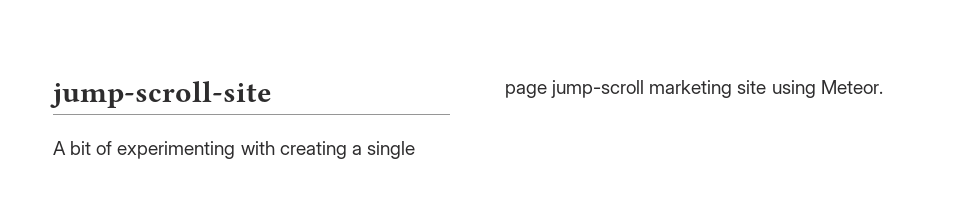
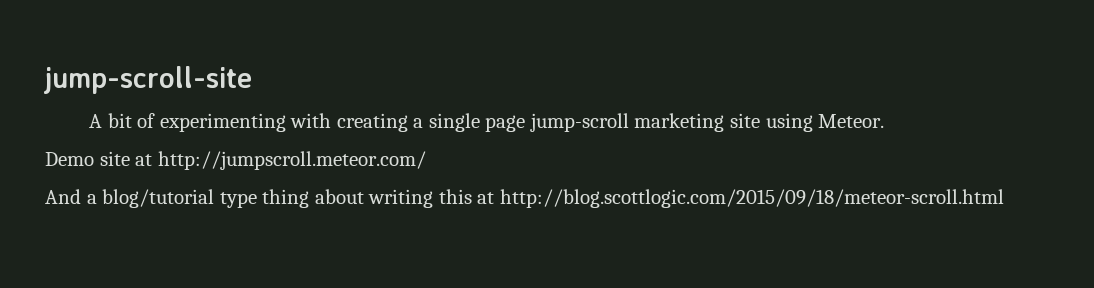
(883, 87) none -> [45,151,426,170] [45,189,1004,208] // Demo site at http://jumpscroll.meteor.com/ // And a blog/tutorial type thing about writing this at http://blog.scottlogic.com/2015/09/18/meteor-scroll.html

